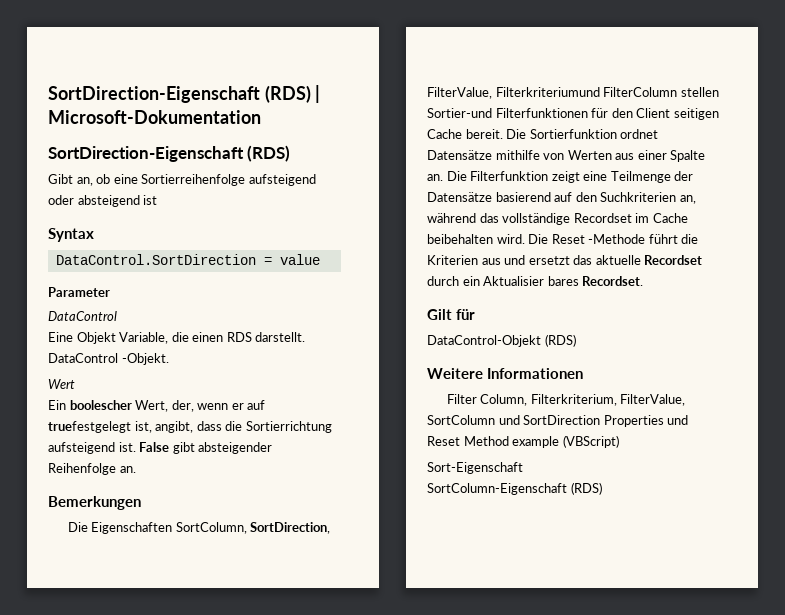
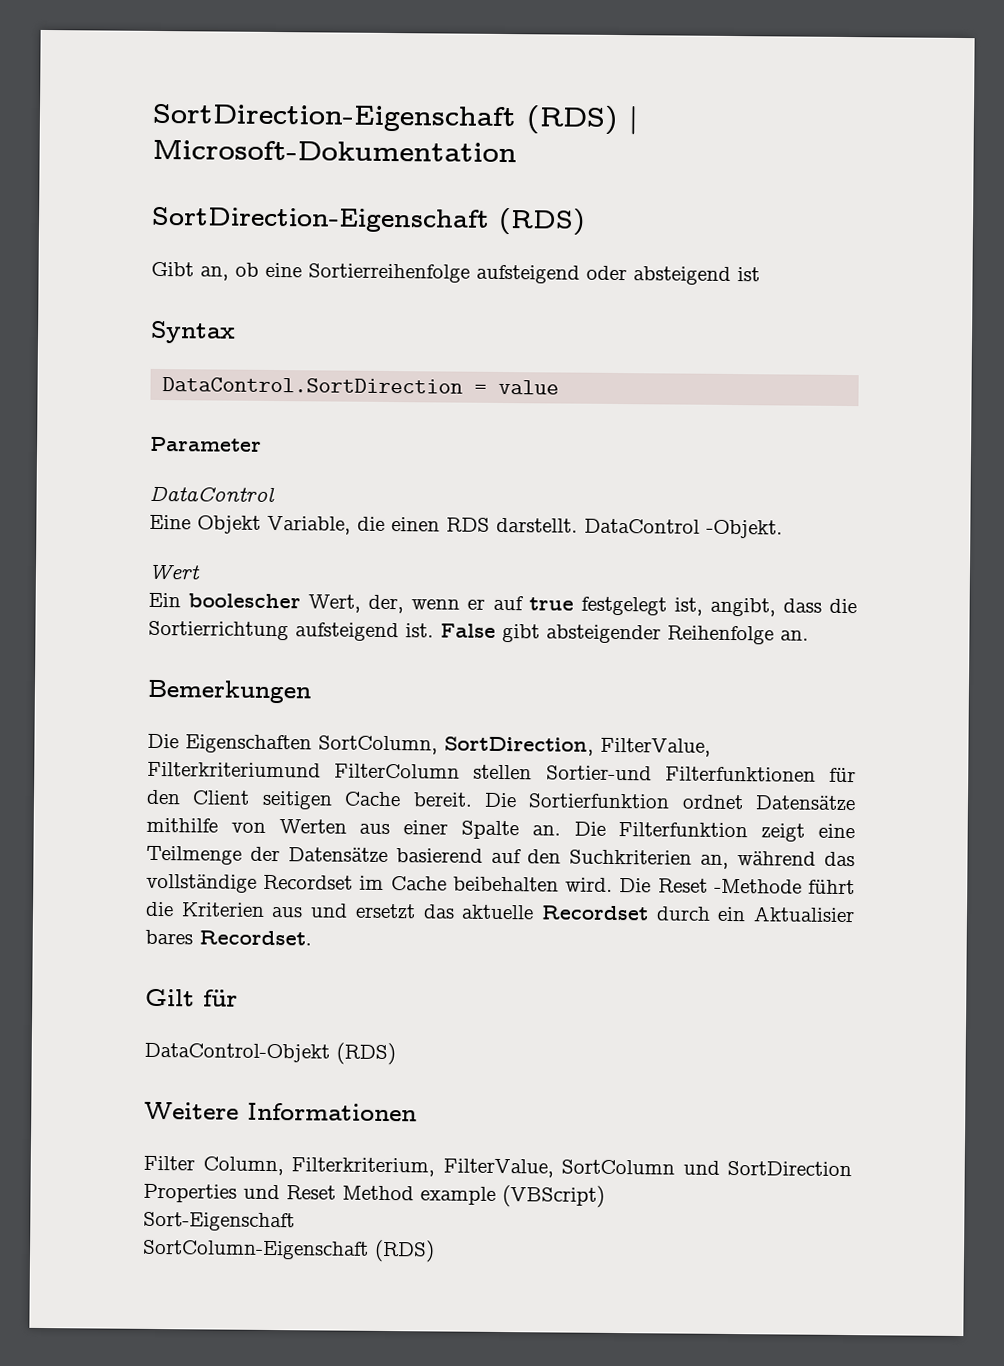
[48,421,131,433] truefestgelegt -> [528,596,667,616] true festgelegt

